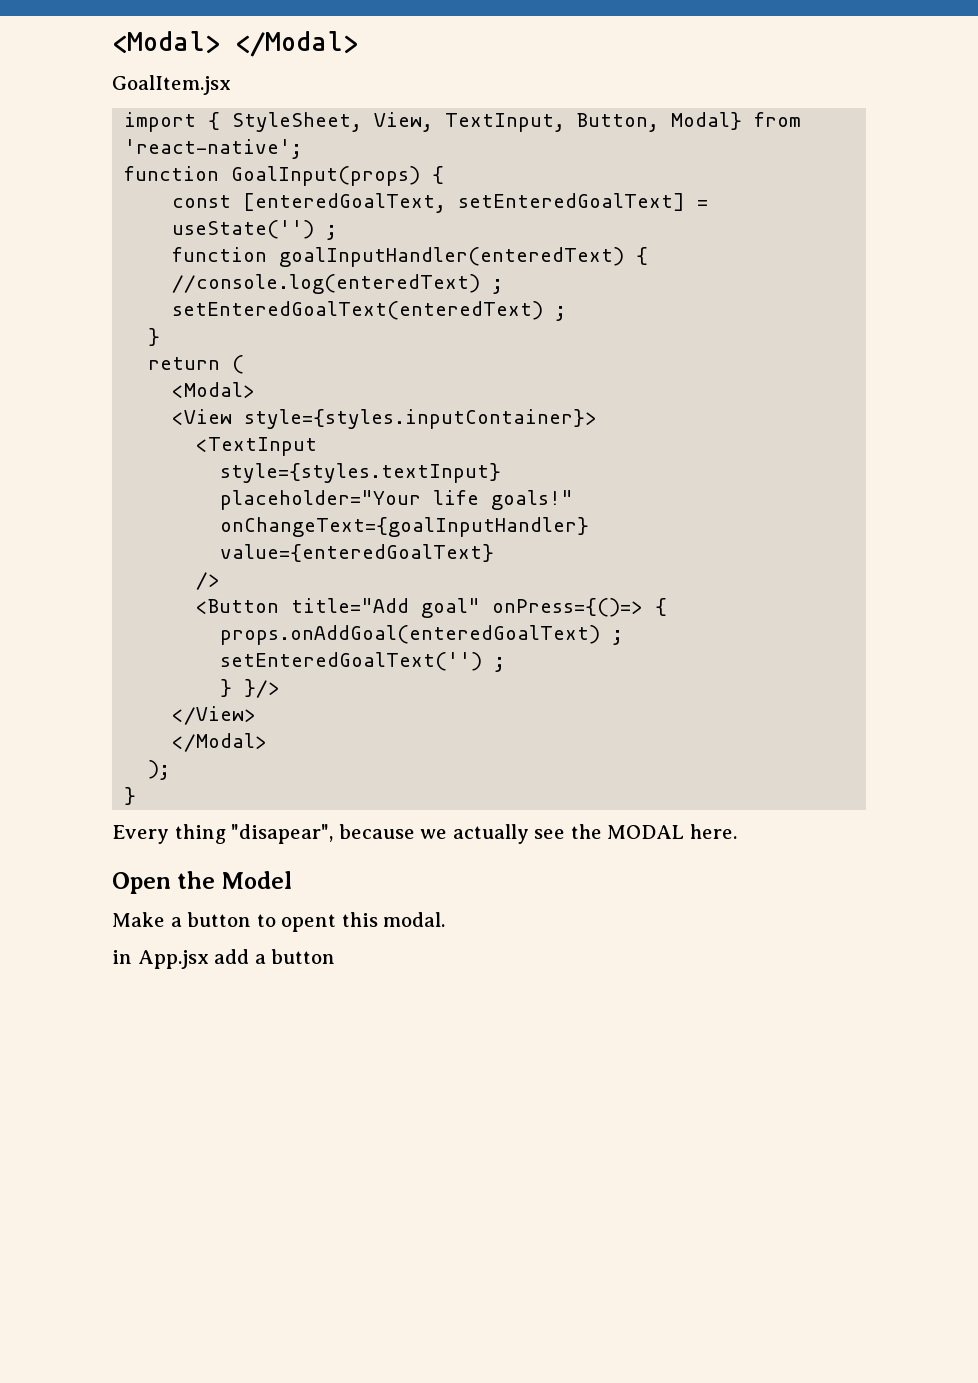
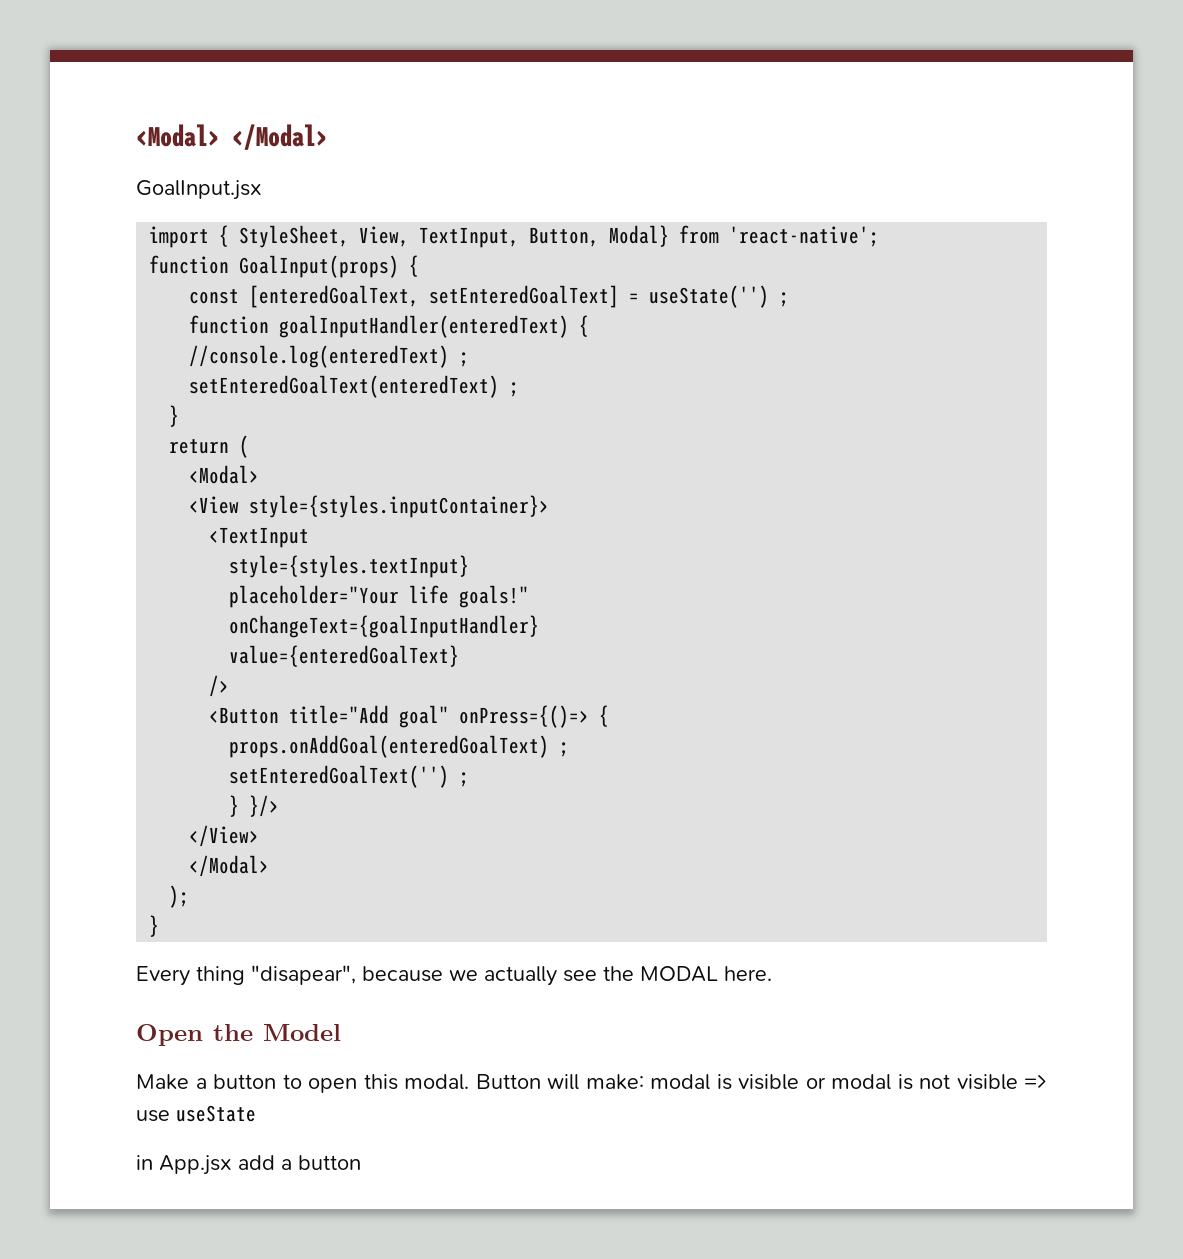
[112,75,231,95] GoalItem.jsx -> [136,180,262,200] GoalInput.jsx
[281,914,337,932] opent -> [308,1078,357,1093] open
(446, 919) none -> [475,1074,1047,1090] [136,1105,256,1122] Button will make: modal is visible or modal is not visible => use useState

